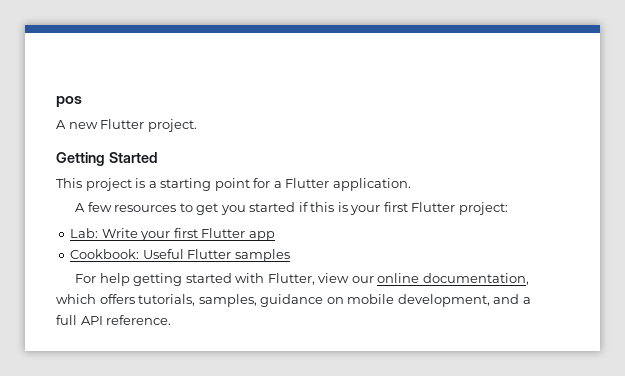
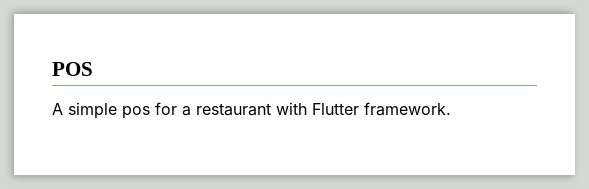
[56,96,82,108] [56,119,197,132] [56,152,158,166] [56,178,411,191] [75,202,508,215] [70,228,275,241] [70,249,290,262] [75,273,529,286] [56,294,531,307] [56,315,172,325] pos // A new Flutter project. // Getting Started // This project is a starting point for a Flutter application. // A few resources to get you started if this is your first Flutter project: // Lab: Write your first Flutter app // Cookbook: Useful Flutter samples // For help getting started with Flutter, view our online documentation, which offers tutorials, samples, guidance on mobile development, and a full API reference. -> [52,62,93,76] [52,102,451,119] POS // A simple pos for a restaurant with Flutter framework.

